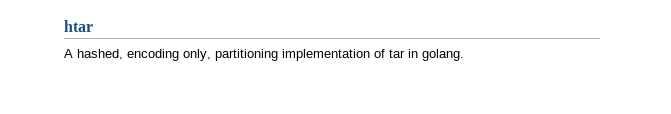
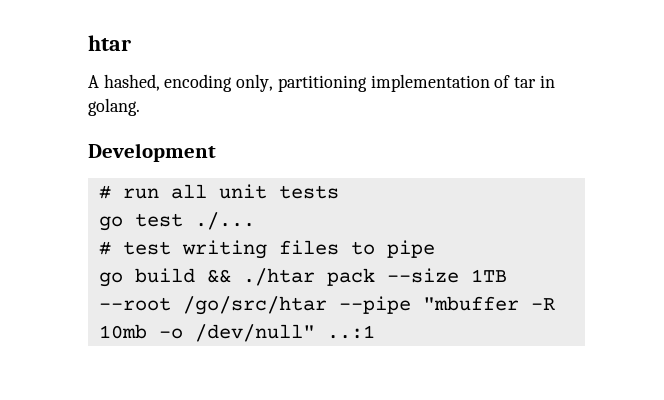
(464, 55) none -> [88,143,216,162] [98,184,339,199] [98,212,255,231] [98,240,435,259] [98,268,507,287] [98,296,555,315] [98,324,375,342] // Development // # run all unit tests // go test ./... // # test writing files to pipe // go build && ./htar pack --size 1TB --root /go/src/htar --pipe "mbuffer -R 10mb -o /dev/null" ..:1

